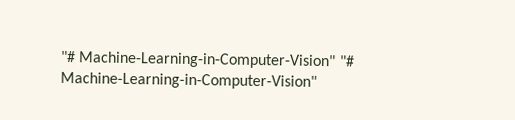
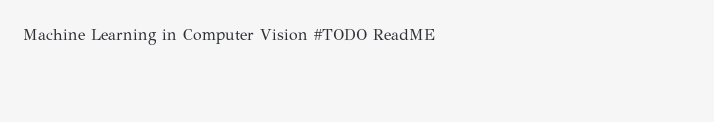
[60,50,355,70] [60,71,317,90] "# Machine-Learning-in-Computer-Vision" "# Machine-Learning-in-Computer-Vision" -> [23,28,435,45] Machine Learning in Computer Vision #TODO ReadME

